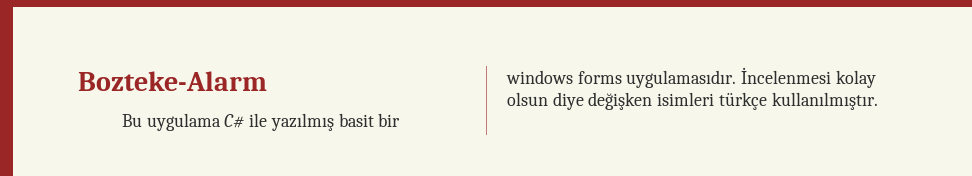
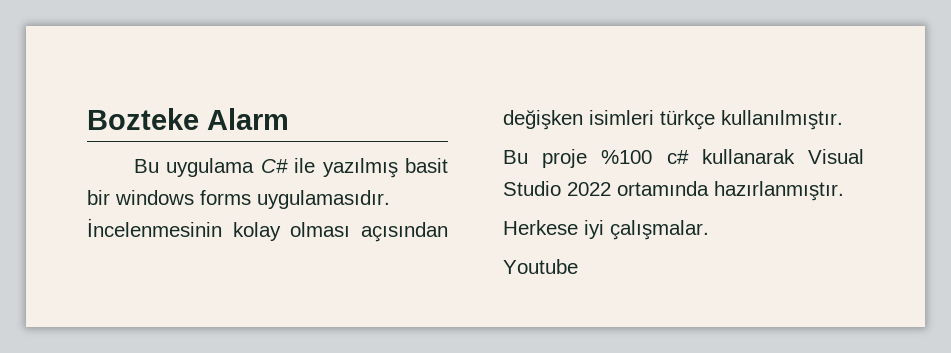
[78,71,267,91] Bozteke-Alarm -> [87,108,289,130] Bozteke Alarm
[741,67,876,88] [507,92,584,110] İncelenmesi kolay olsun diye -> [87,218,448,242] İncelenmesinin kolay olması açısından
(878, 101) none -> [503,149,864,168] [503,181,844,201] [503,220,709,240] [503,259,578,274] // Bu proje %100 c# kullanarak Visual Studio 2022 ortamında hazırlanmıştır. // Herkese iyi çalışmalar. // Youtube

